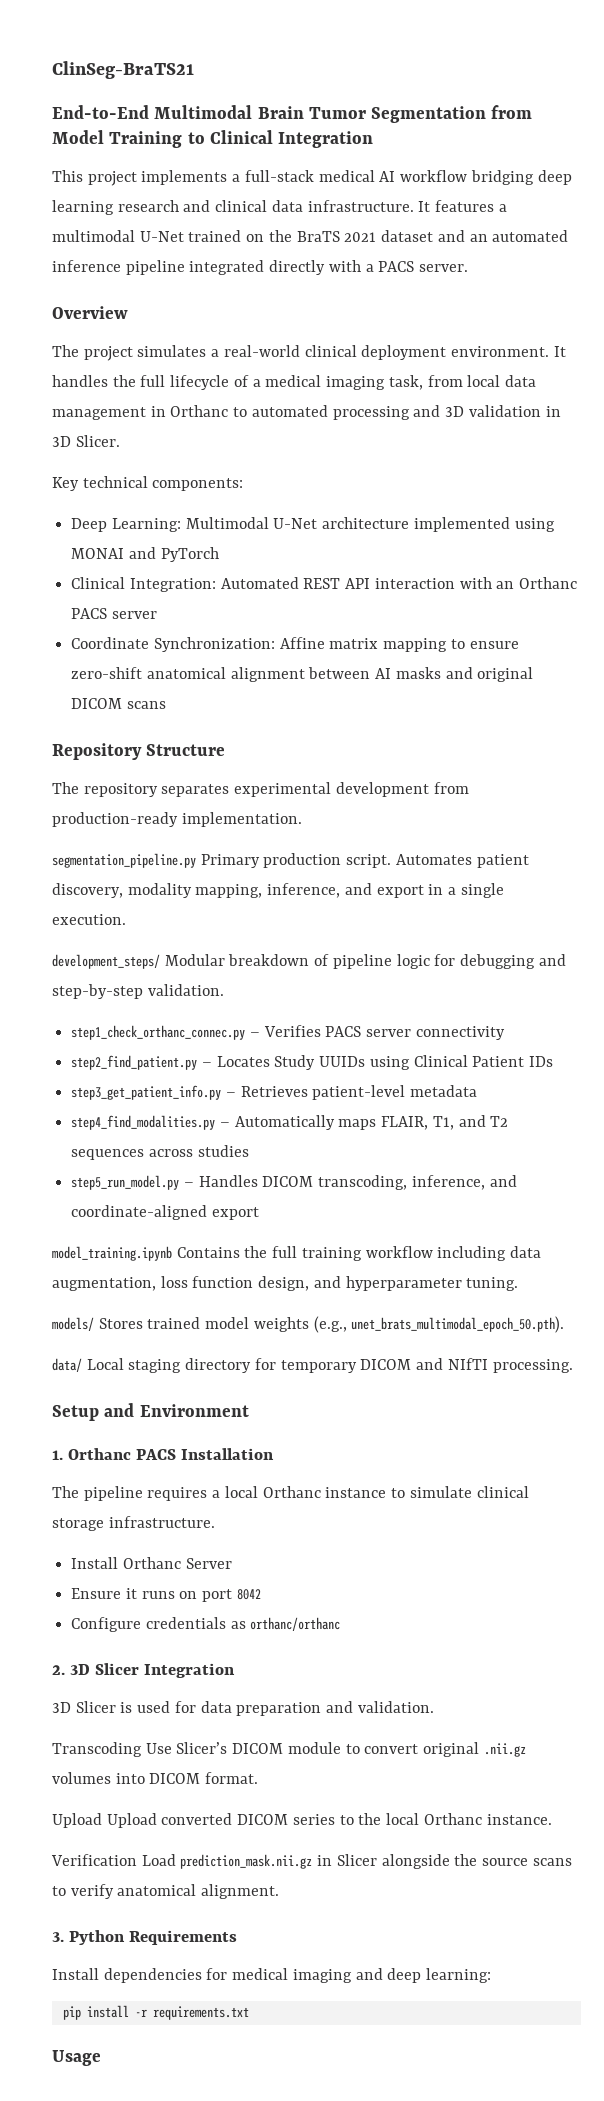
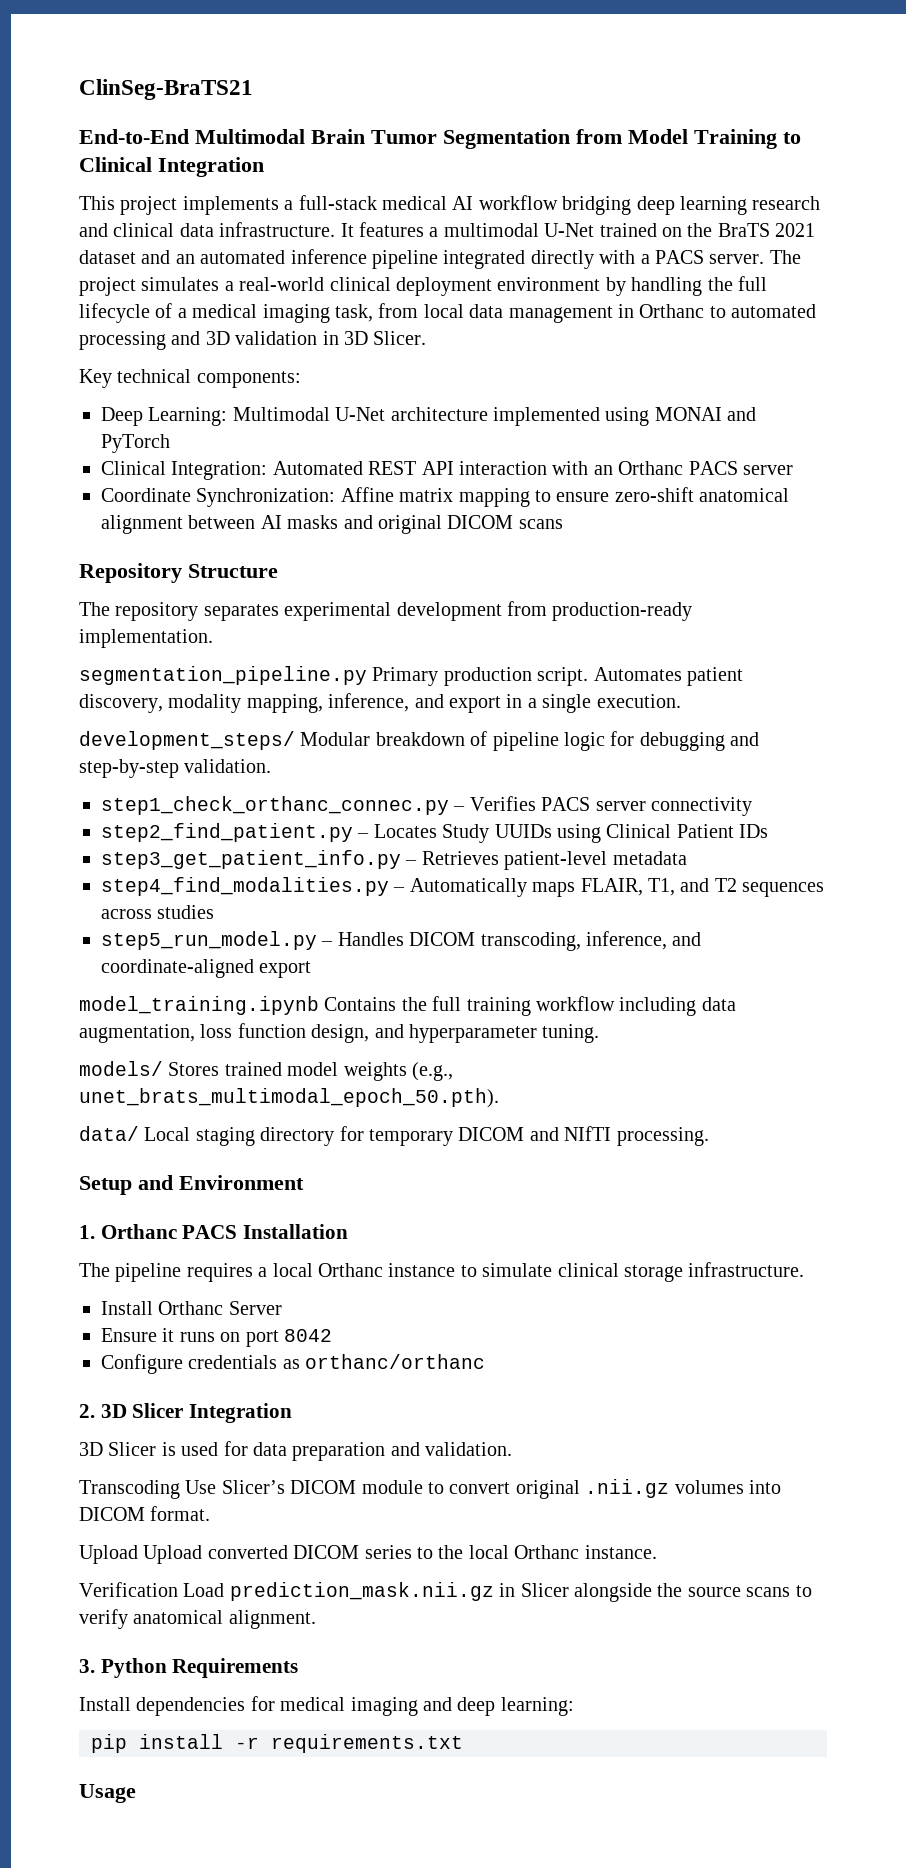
[52,306,128,319] // Overview // -> (765, 259) none
[451,346,566,357] [52,375,108,387] environment. It handles -> [497,277,703,296] environment by handling

